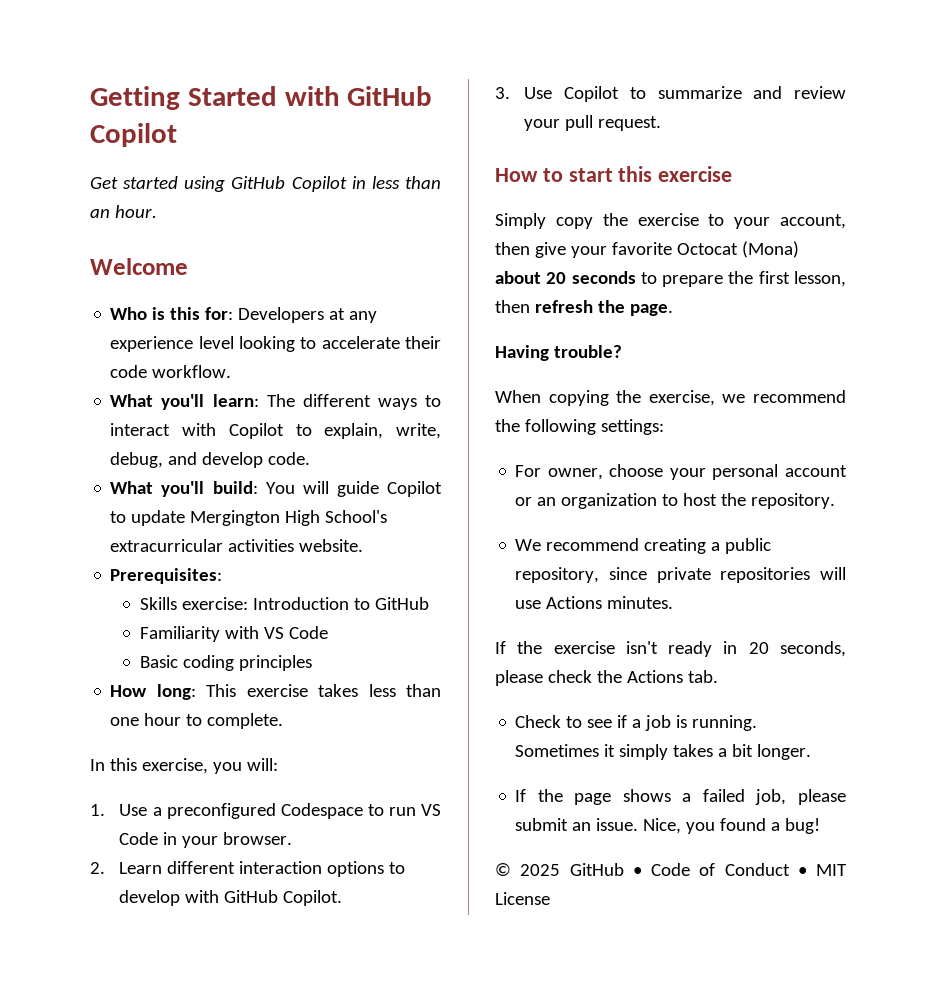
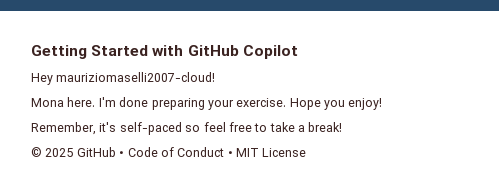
[90,176,442,192] [90,205,157,218] [90,258,188,275] [110,307,378,323] [110,336,441,352] [110,365,232,378] [110,394,442,410] [110,423,441,439] [110,452,311,468] [110,481,443,497] [110,510,388,526] [110,539,364,552] [110,568,223,584] [139,597,429,610] [139,626,328,642] [139,655,312,671] [110,684,441,700] [110,713,284,729] [90,758,278,774] [90,803,441,819] [119,832,293,848] [90,861,406,877] [119,890,343,906] [495,86,846,102] [524,115,662,131] [495,166,733,182] [495,213,846,229] [495,241,799,258] [495,271,846,287] [495,300,673,316] [495,345,622,361] [495,390,846,406] [495,419,664,435] [515,464,847,480] [515,493,836,509] [515,538,772,554] [515,567,846,583] [515,596,674,609] [495,641,846,657] [495,670,718,686] [515,715,758,731] [515,744,812,760] [515,789,846,805] [515,818,821,834] Get started using GitHub Copilot in less than an hour. // Welcome // Who is this for: Developers at any experience level looking to accelerate their code workflow. // What you'll learn: The different ways to interact with Copilot to explain, write, debug, and develop code. // What you'll build: You will guide Copilot to update Mergington High School's extracurricular activities website. // Prerequisites: // Skills exercise: Introduction to GitHub // Familiarity with VS Code // Basic coding principles // How long: This exercise takes less than one hour to complete. // In this exercise, you will: // 1. Use a preconfigured Codespace to run VS Code in your browser. // 2. Learn different interaction options to develop with GitHub Copilot. // 3. Use Copilot to summarize and review your pull request. // How to start this exercise // Simply copy the exercise to your account, then give your favorite Octocat (Mona) about 20 seconds to prepare the first lesson, then refresh the page. // Having trouble? // When copying the exercise, we recommend the following settings: // For owner, choose your personal account or an organization to host the repository. // We recommend creating a public repository, since private repositories will use Actions minutes. // If the exercise isn't ready in 20 seconds, please check the Actions tab. // Check to see if a job is running. Sometimes it simply takes a bit longer. // If the page shows a failed job, please submit an issue. Nice, you found a bug! -> [31,72,216,85] [31,97,383,110] [31,122,343,135] Hey mauriziomaselli2007-cloud! // Mona here. I'm done preparing your exercise. Hope you enjoy! // Remember, it's self-paced so feel free to take a break!

